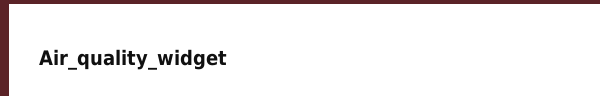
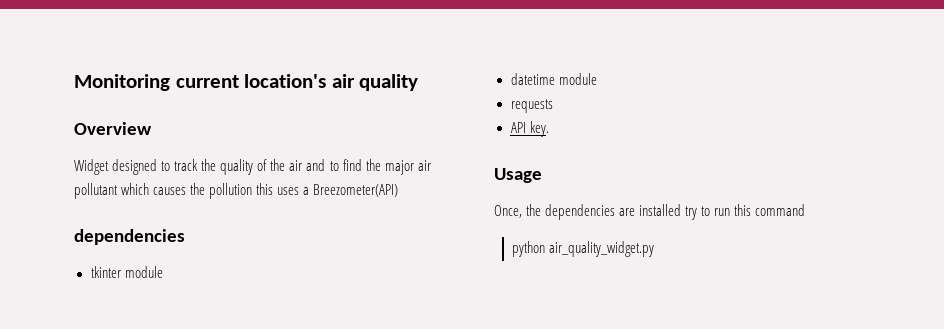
[39,49,227,70] Air_quality_widget -> [74,74,419,91] [74,122,152,135] [74,159,431,175] [74,183,399,199] [74,229,185,245] [90,266,163,278] [510,73,597,85] [510,99,553,113] [510,121,549,137] [494,168,542,183] [494,204,806,220] [512,241,655,257] Monitoring current location's air quality // Overview // Widget designed to track the quality of the air and to find the major air pollutant which causes the pollution this uses a Breezometer(API) // dependencies // tkinter module // datetime module // requests // API key. // Usage // Once, the dependencies are installed try to run this command // python air_quality_widget.py

